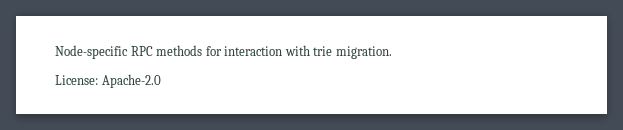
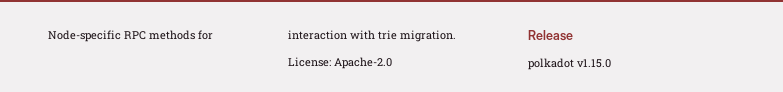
(161, 81) none -> [528,30,573,41] [528,58,611,70] // Release // polkadot v1.15.0

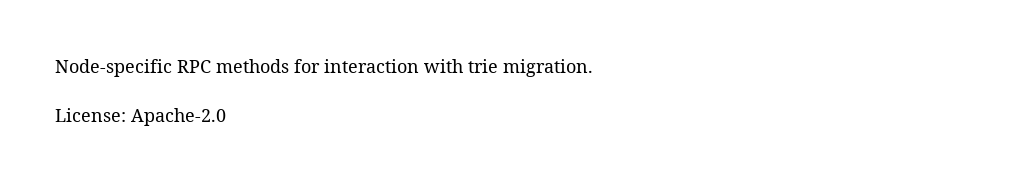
[528,30,573,41] [528,58,611,70] // Release // polkadot v1.15.0 -> (226, 117) none

